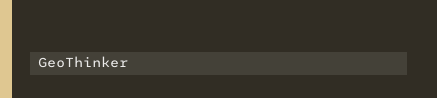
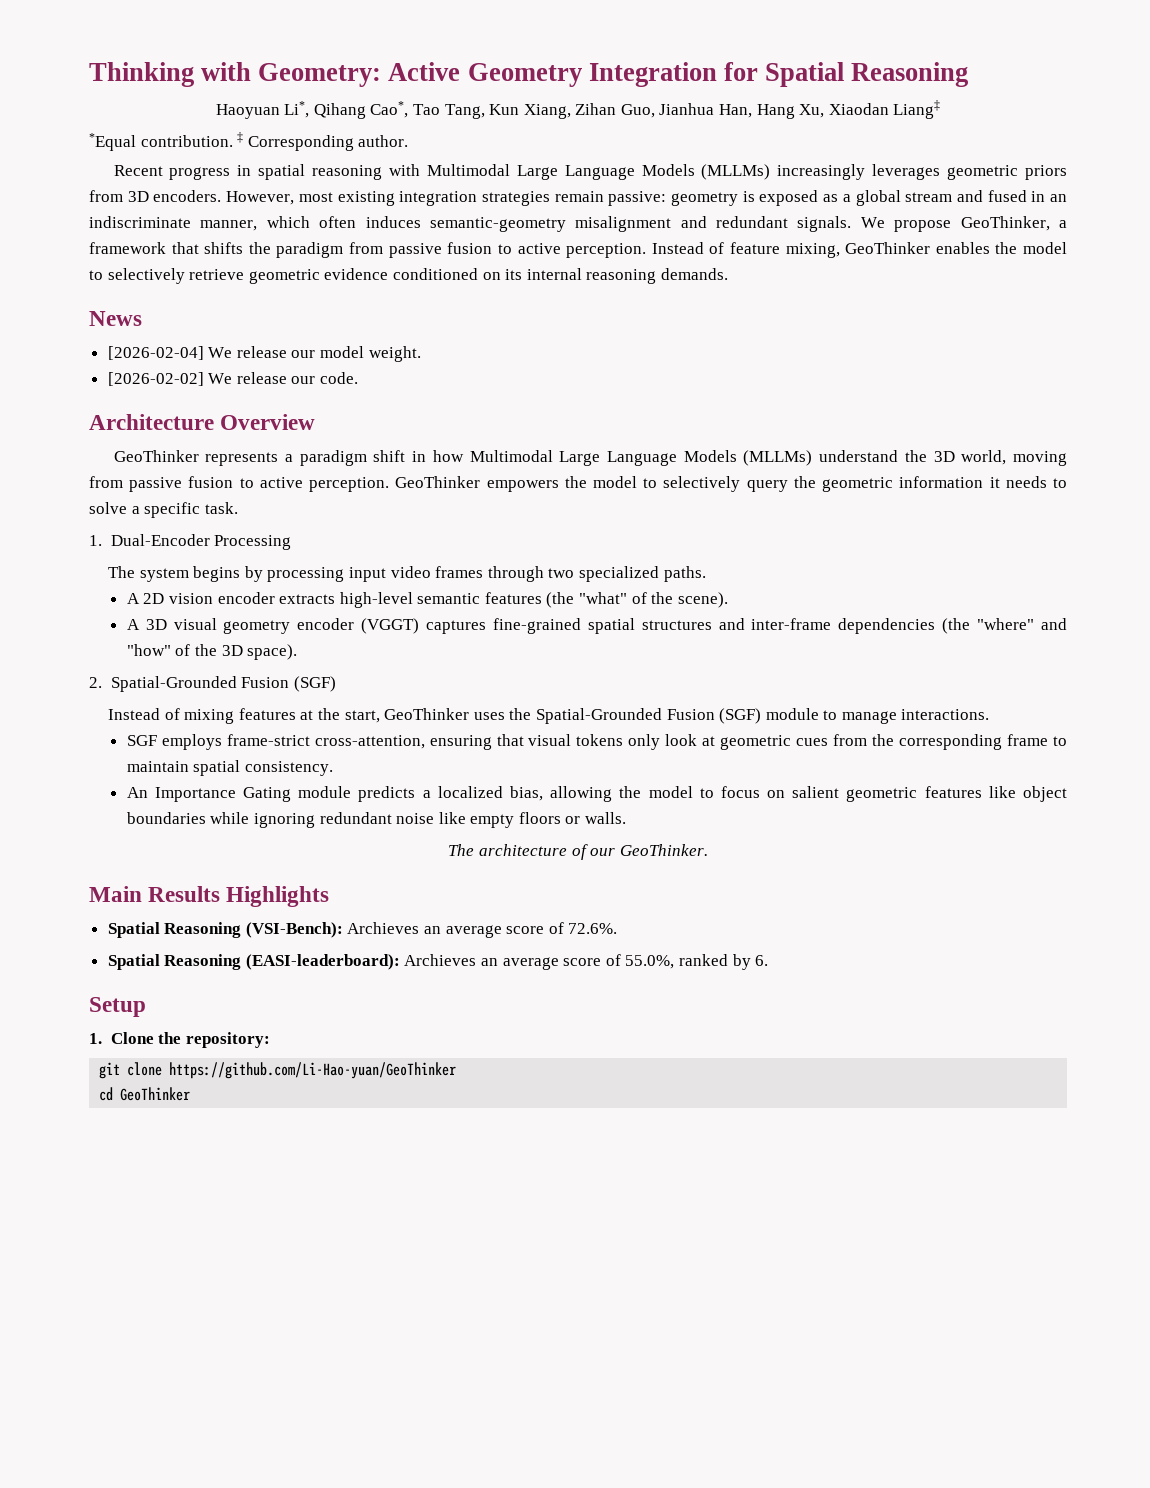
(38, 62) none -> [89,62,969,87] [215,100,941,119] [89,132,409,151] [113,164,1067,180] [89,190,1068,206] [89,216,1067,232] [89,242,1067,258] [89,268,728,284] [89,311,142,326] [107,346,421,362] [107,372,359,386] [89,414,316,430] [113,450,1067,466] [89,476,1067,492] [89,502,238,518] [89,534,292,550] [108,566,706,582] [126,592,728,608] [126,618,1067,634] [126,644,298,660] [89,676,336,692] [108,708,990,724] [126,734,1068,750] [126,760,333,776] [126,786,1068,802] [126,812,627,828] [448,844,708,860] [89,886,330,907] [107,922,618,938] [107,954,769,970] [89,997,146,1017] [89,1032,270,1048] [99,1062,457,1079] [99,1087,114,1101] Thinking with Geometry: Active Geometry Integration for Spatial Reasoning // Haoyuan Li*, Qihang Cao*, Tao Tang, Kun Xiang, Zihan Guo, Jianhua Han, Hang Xu, Xiaodan Liang‡ // *Equal contribution. ‡ Corresponding author. // Recent progress in spatial reasoning with Multimodal Large Language Models (MLLMs) increasingly leverages geometric priors from 3D encoders. However, most existing integration strategies remain passive: geometry is exposed as a global stream and fused in an indiscriminate manner, which often induces semantic-geometry misalignment and redundant signals. We propose GeoThinker, a framework that shifts the paradigm from passive fusion to active perception. Instead of feature mixing, GeoThinker enables the model to selectively retrieve geometric evidence conditioned on its internal reasoning demands. // News // [2026-02-04] We release our model weight. // [2026-02-02] We release our code. // Architecture Overview // GeoThinker represents a paradigm shift in how Multimodal Large Language Models (MLLMs) understand the 3D world, moving from passive fusion to active perception. GeoThinker empowers the model to selectively query the geometric information it needs to solve a specific task. // 1. Dual-Encoder Processing // The system begins by processing input video frames through two specialized paths. // A 2D vision encoder extracts high-level semantic features (the "what" of the scene). // A 3D visual geometry encoder (VGGT) captures fine-grained spatial structures and inter-frame dependencies (the "where" and "how" of the 3D space). // 2. Spatial-Grounded Fusion (SGF) // Instead of mixing features at the start, GeoThinker uses the Spatial-Grounded Fusion (SGF) module to manage interactions. // SGF employs frame-strict cross-attention, ensuring that visual tokens only look at geometric cues from the corresponding frame to maintain spatial consistency. // An Importance Gating module predicts a localized bias, allowing the model to focus on salient geometric features like object boundaries while ignoring redundant noise like empty floors or walls. // The architecture of our GeoThinker. // Main Results Highlights // Spatial Reasoning (VSI-Bench): Archieves an average score of 72.6%. // Spatial Reasoning (EASI-leaderboard): Archieves an average score of 55.0%, ranked by 6. // Setup // 1. Clone the repository: // git clone https://github.com/Li-Hao-yuan/GeoThinker // cd

